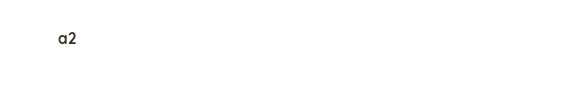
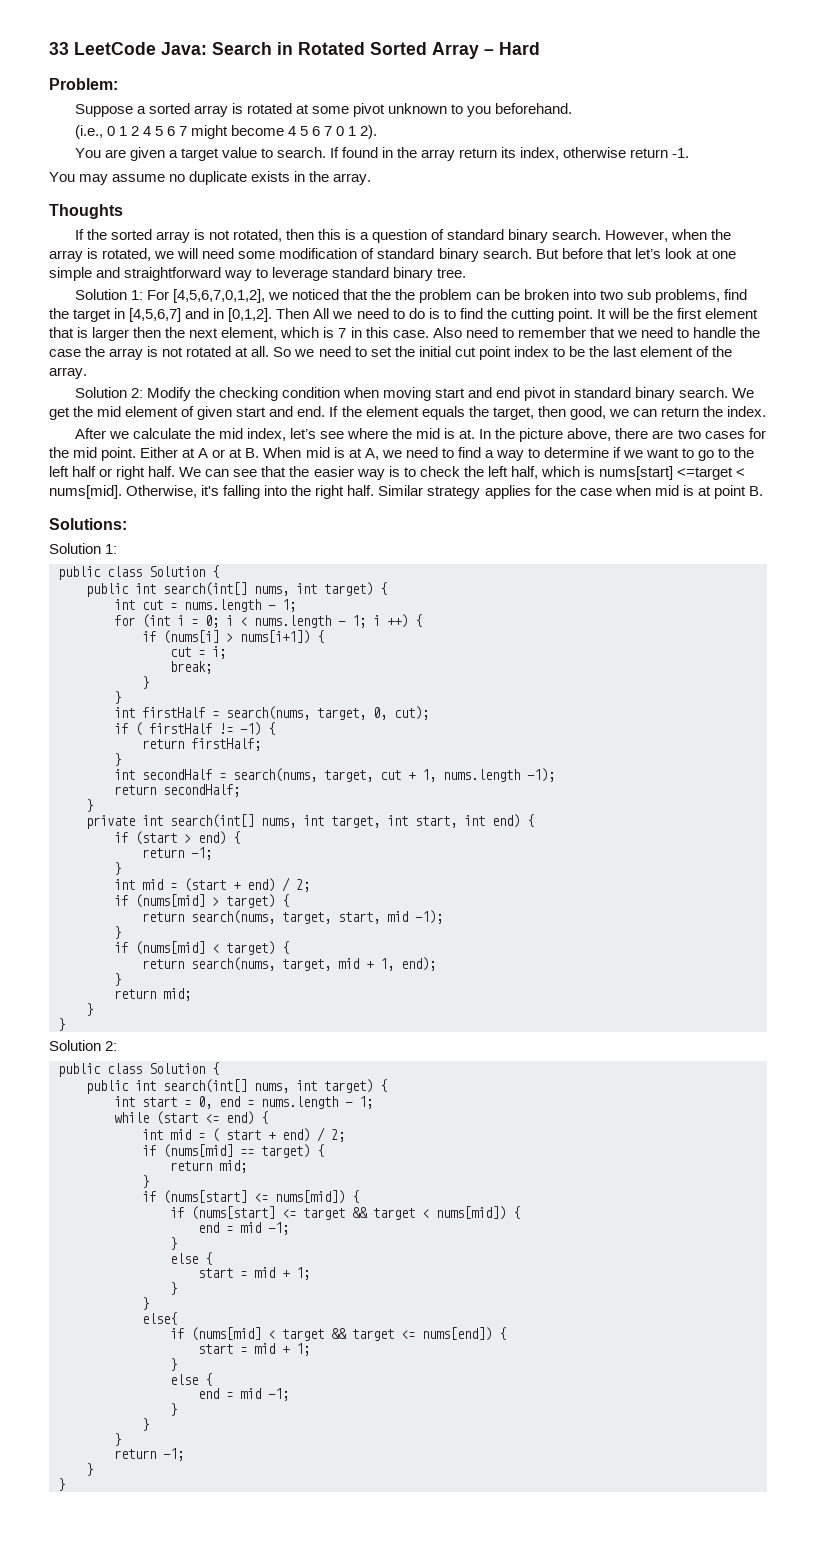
[58,32,76,44] a2 -> [49,42,540,59] [49,78,118,90] [74,103,573,117] [74,125,378,139] [74,147,690,161] [49,171,372,185] [49,204,123,219] [74,229,732,243] [49,248,736,262] [49,267,467,281] [74,289,748,303] [49,308,759,322] [49,327,761,341] [49,346,733,360] [49,367,87,379] [74,387,755,401] [49,406,767,420] [74,428,766,442] [49,447,755,461] [49,466,746,480] [49,485,763,499] [49,518,127,530] [49,543,118,554] [58,565,219,580] [86,582,387,597] [114,599,296,612] [114,614,422,628] [142,630,324,644] [170,646,226,659] [170,661,212,674] [142,676,149,689] [114,691,121,704] [114,706,429,720] [114,722,275,736] [142,738,261,751] [114,753,121,766] [114,768,555,782] [114,784,240,797] [86,799,93,812] [86,814,534,829] [114,831,240,845] [142,847,212,860] [114,862,121,875] [114,877,310,892] [114,894,289,908] [142,910,443,924] [114,926,121,939] [114,941,289,955] [142,957,436,971] [114,973,121,986] [114,988,191,1001] [86,1003,93,1016] [58,1018,65,1031] [49,1040,118,1051] [58,1062,219,1077] [86,1079,387,1094] [114,1096,373,1109] [114,1111,268,1125] [142,1127,345,1142] [142,1144,324,1158] [170,1160,247,1173] [142,1175,149,1188] [142,1190,359,1204] [170,1206,520,1220] [198,1222,289,1235] [170,1237,177,1250] [170,1252,212,1265] [198,1267,310,1280] [170,1282,177,1295] [142,1297,149,1310] [142,1312,177,1325] [170,1327,506,1341] [198,1343,310,1356] [170,1358,177,1371] [170,1373,212,1386] [198,1388,289,1401] [170,1403,177,1416] [142,1418,149,1431] [114,1433,121,1446] [114,1448,184,1461] [86,1463,93,1476] [58,1478,65,1491] 33 LeetCode Java: Search in Rotated Sorted Array – Hard // Problem: // Suppose a sorted array is rotated at some pivot unknown to you beforehand. // (i.e., 0 1 2 4 5 6 7 might become 4 5 6 7 0 1 2). // You are given a target value to search. If found in the array return its index, otherwise return -1. // You may assume no duplicate exists in the array. // Thoughts // If the sorted array is not rotated, then this is a question of standard binary search. However, when the array is rotated, we will need some modification of standard binary search. But before that let’s look at one simple and straightforward way to leverage standard binary tree. // Solution 1: For [4,5,6,7,0,1,2], we noticed that the the problem can be broken into two sub problems, find the target in [4,5,6,7] and in [0,1,2]. Then All we need to do is to find the cutting point. It will be the first element that is larger then the next element, which is 7 in this case. Also need to remember that we need to handle the case the array is not rotated at all. So we need to set the initial cut point index to be the last element of the array. // Solution 2: Modify the checking condition when moving start and end pivot in standard binary search. We get the mid element of given start and end. If the element equals the target, then good, we can return the index. // After we calculate the mid index, let’s see where the mid is at. In the picture above, there are two cases for the mid point. Either at A or at B. When mid is at A, we need to find a way to determine if we want to go to the left half or right half. We can see that the easier way is to check the left half, which is nums[start] <=target < nums[mid]. Otherwise, it's falling into the right half. Similar strategy applies for the case when mid is at point B. // Solutions: // Solution 1: // public class Solution { // public int search(int[] nums, int target) { // int cut = nums.length - 1; // for (int i = 0; i < nums.length - 1; i ++) { // if (nums[i] > nums[i+1]) { // cut = i; // break; // } // } // int firstHalf = search(nums, target, 0, cut); // if ( firstHalf != -1) { // return firstHalf; // } // int secondHalf = search(nums, target, cut + 1, nums.length -1); // return secondHalf; // } // private int search(int[] nums, int target, int start, int end) { // if (start > end) { // return -1; // } // int mid = (start + end) / 2; // if (nums[mid] > target) { // return search(nums, target, start, mid -1); // } // if (nums[mid] < target) { // return search(nums, target, mid + 1, end); // } // return mid; // } // } // Solution 2: // public class Solution { // public int search(int[] nums, int target) { // int start = 0, end = nums.length - 1; // while (start <= end) { // int mid = ( start + end) / 2; // if (nums[mid] == target) { // return mid; // } // if (nums[start] <= nums[mid]) { // if (nums[start] <= target && target < nums[mid]) { // end = mid -1; // } // else { // start = mid + 1; // } // } // else{ // if (nums[mid] < target && target <= nums[end]) { // start = mid + 1; // } // else { // end = mid -1; // } // } // } // return -1; // } // }

